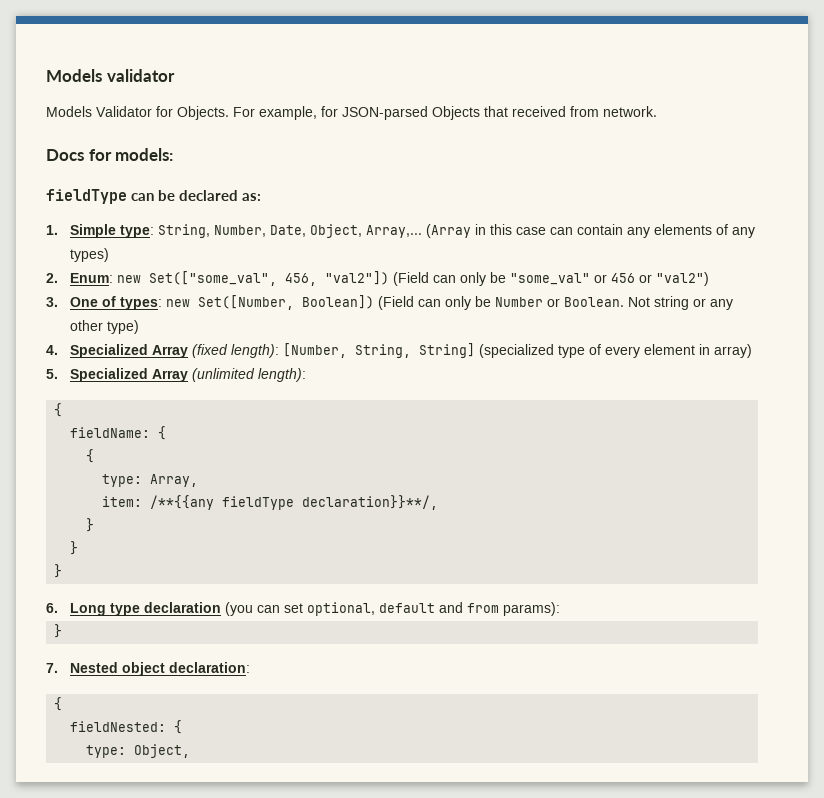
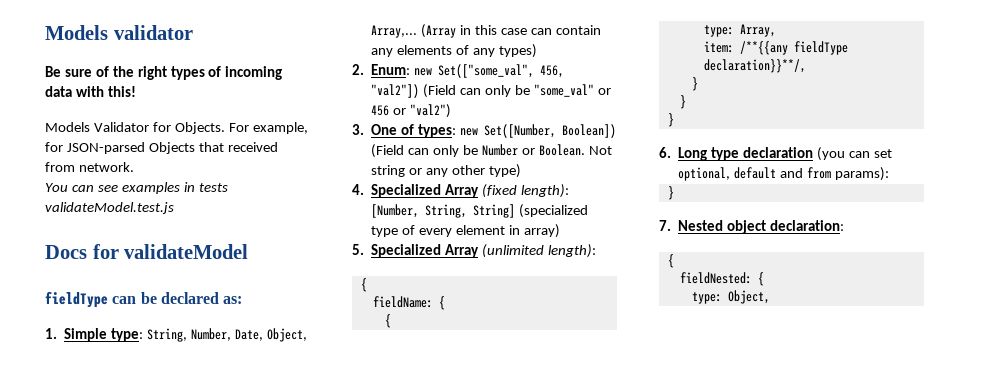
(175, 75) none -> [45,66,283,80] [45,86,136,97] // Be sure of the right types of incoming data with this!
(657, 111) none -> [45,182,228,194] [45,202,174,214] // You can see examples in tests validateModel.test.js
[115,148,174,161] models: -> [124,244,249,259] validateModel

